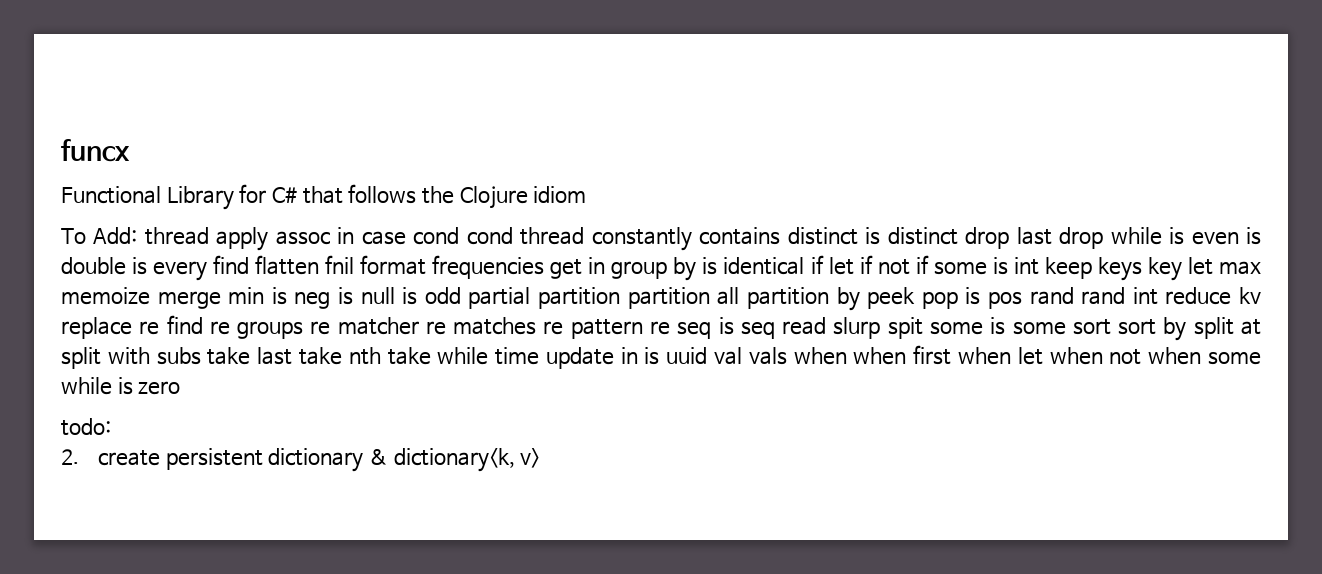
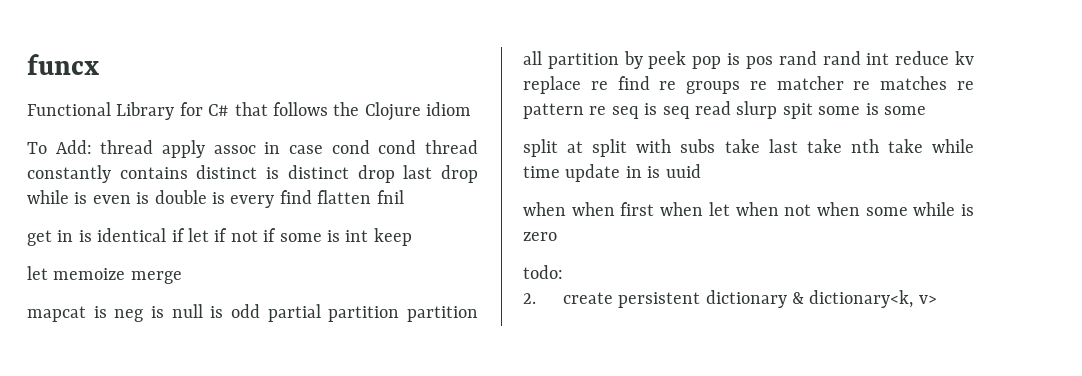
[360,255,697,281] format frequencies get in group by -> [27,230,74,246] // get in
[1097,257,1261,281] keys key let max -> [27,266,48,280] // let
[228,287,265,304] min -> [27,306,86,322] // mapcat
[1072,317,1187,341] sort sort by -> (926, 110) //
[714,347,787,365] val vals -> (701, 171) //

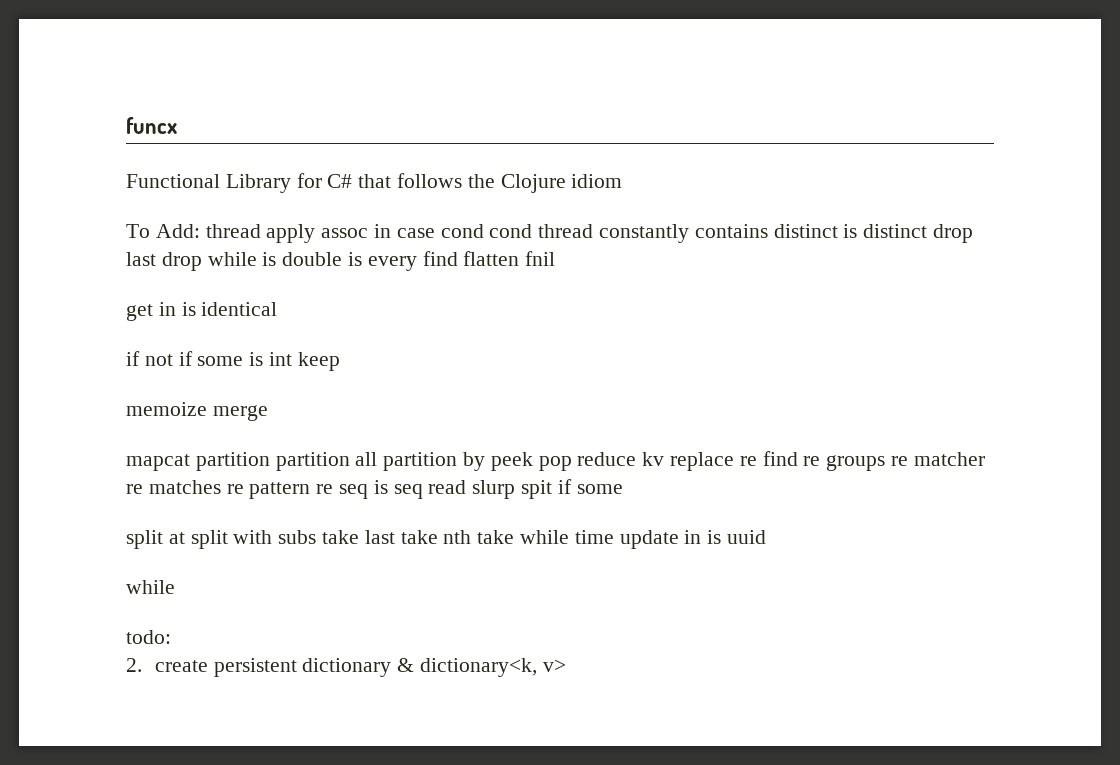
[92,192,150,204] even is -> (277, 259) none
[171,228,209,242] if let -> (278, 309) //
[27,266,48,280] let -> (340, 361) none
[93,304,321,322] is neg is null is odd partial -> (190, 462) none
[727,51,890,69] is pos rand rand int -> (572, 463) none
[818,103,879,115] some is -> [557,479,572,494] if
[523,202,974,216] [523,232,557,241] when when first when let when not when some while is zero -> [126,580,175,594] while

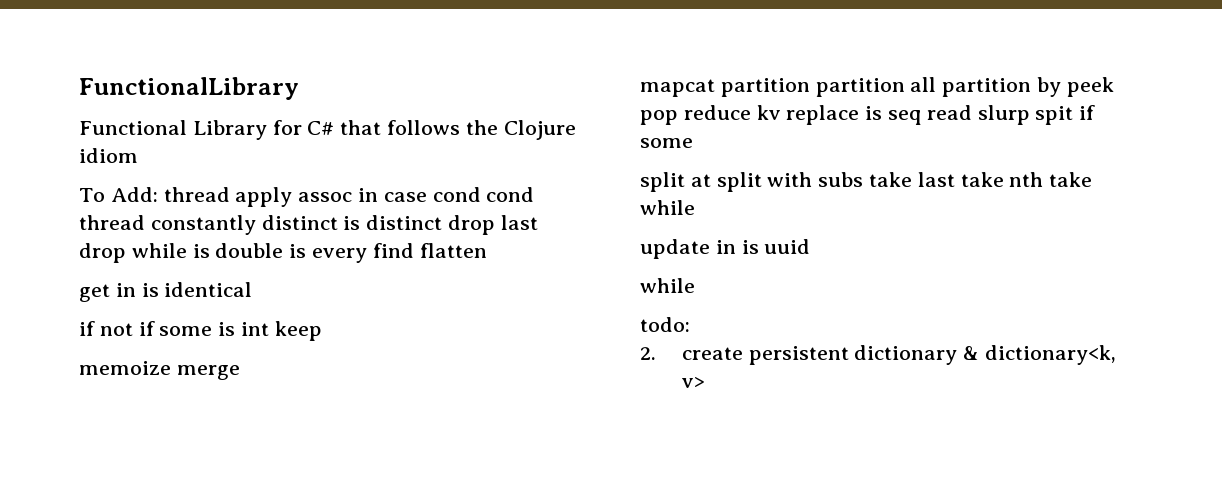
[126,117,177,134] funcx -> [79,77,299,100] FunctionalLibrary
[694,224,768,238] contains -> (256, 225) none
[525,251,556,266] fnil -> (487, 250) none
[739,451,985,471] [126,480,369,499] re find re groups re matcher re matches re pattern re seq -> (860, 115) none
[574,530,614,544] time -> (695, 207) //

